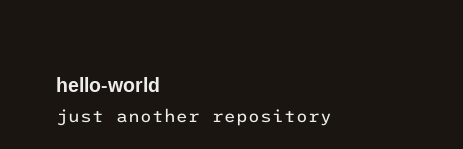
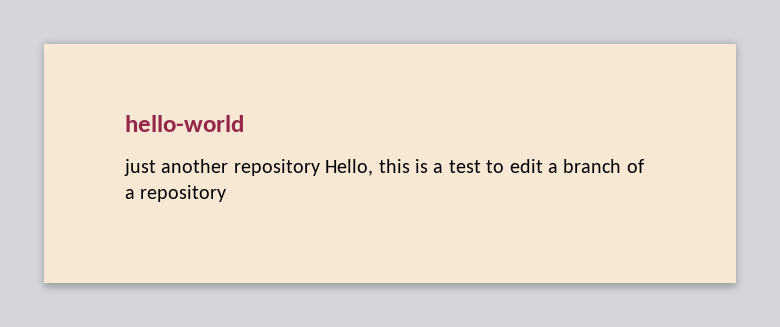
(332, 117) none -> [325,159,644,176] [125,185,227,202] Hello, this is a test to edit a branch of a repository

